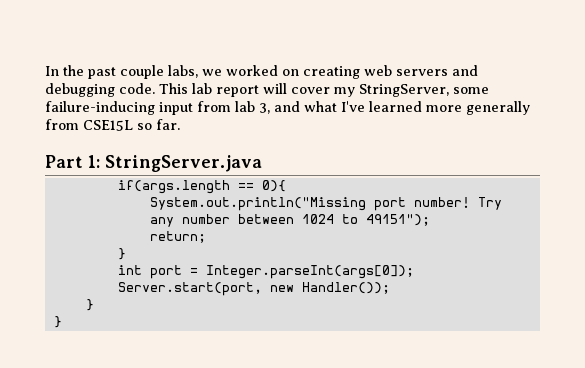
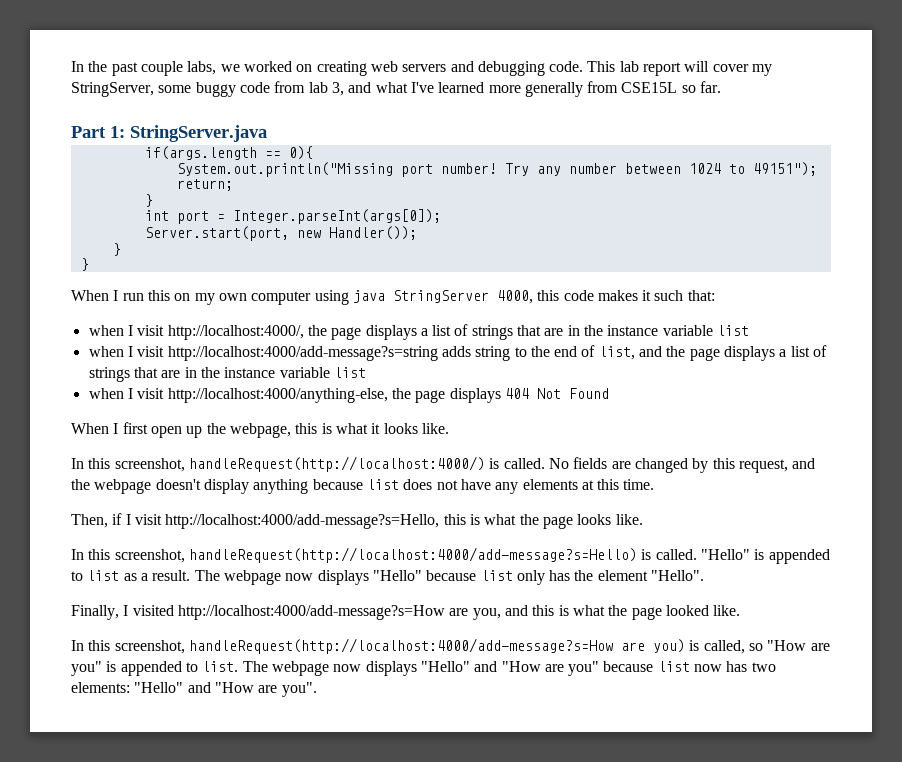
[45,101,193,115] failure-inducing input -> [195,82,270,97] buggy code
(62, 322) none -> [71,290,715,305] [88,324,750,340] [88,345,828,361] [88,367,366,382] [88,388,609,403] [71,422,449,438] [71,456,816,473] [71,479,655,494] [71,513,643,529] [71,547,830,564] [71,570,705,585] [71,605,741,620] [71,638,830,654] [71,661,776,676] [71,682,317,697] // When I run this on my own computer using java StringServer 4000, this code makes it such that: // when I visit http://localhost:4000/, the page displays a list of strings that are in the instance variable list // when I visit http://localhost:4000/add-message?s=string adds string to the end of list, and the page displays a list of strings that are in the instance variable list // when I visit http://localhost:4000/anything-else, the page displays 404 Not Found // When I first open up the webpage, this is what it looks like. // In this screenshot, handleRequest(http://localhost:4000/) is called. No fields are changed by this request, and the webpage doesn't display anything because list does not have any elements at this time. // Then, if I visit http://localhost:4000/add-message?s=Hello, this is what the page looks like. // In this screenshot, handleRequest(http://localhost:4000/add-message?s=Hello) is called. "Hello" is appended to list as a result. The webpage now displays "Hello" because list only has the element "Hello". // Finally, I visited http://localhost:4000/add-message?s=How are you, and this is what the page looked like. // In this screenshot, handleRequest(http://localhost:4000/add-message?s=How are you) is called, so "How are you" is appended to list. The webpage now displays "Hello" and "How are you" because list now has two elements: "Hello" and "How are you".

